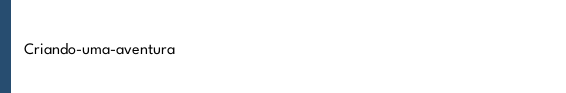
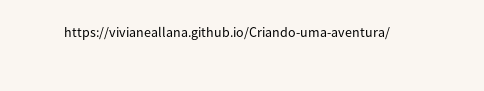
[24,43,175,55] Criando-uma-aventura -> [64,26,390,40] https://vivianeallana.github.io/Criando-uma-aventura/

